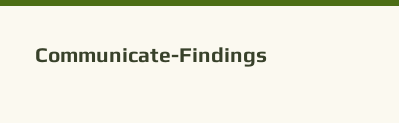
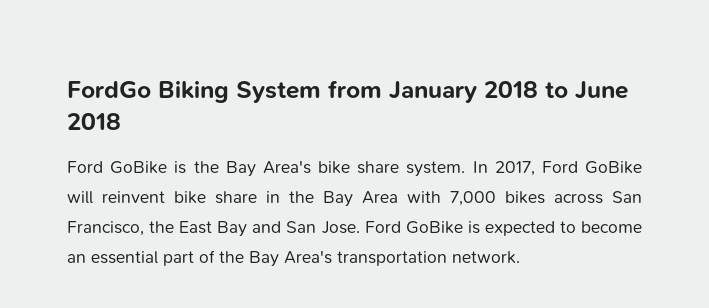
[35,47,267,67] Communicate-Findings -> [67,80,628,103] [67,113,121,130] [67,160,643,177] [67,191,642,207] [67,221,642,237] [67,250,520,267] FordGo Biking System from January 2018 to June 2018 // Ford GoBike is the Bay Area's bike share system. In 2017, Ford GoBike will reinvent bike share in the Bay Area with 7,000 bikes across San Francisco, the East Bay and San Jose. Ford GoBike is expected to become an essential part of the Bay Area's transportation network.

